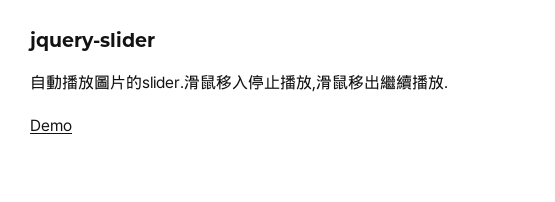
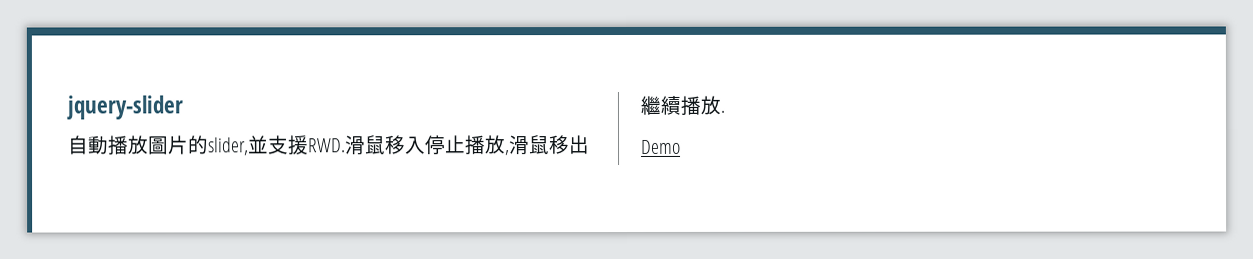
[142,76,184,89] slider. -> [208,135,346,156] slider,並支援RWD.

